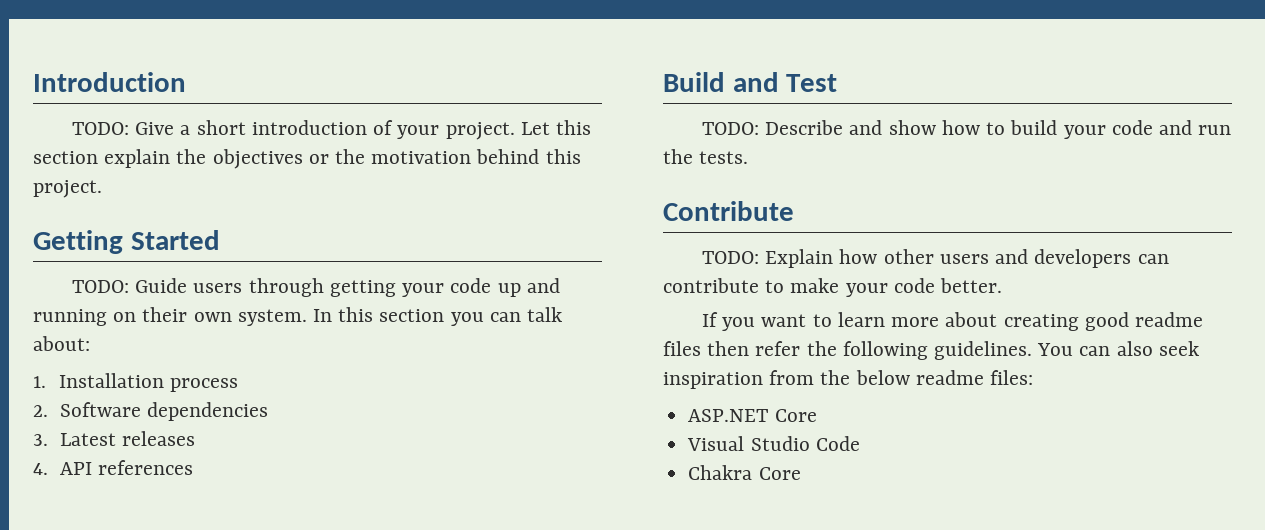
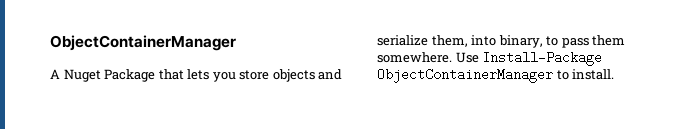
[33,72,186,92] [72,120,591,140] [33,149,581,169] [33,180,102,198] [33,230,220,254] [72,278,560,297] [33,307,563,326] [33,336,90,351] [33,373,239,392] [33,402,268,421] [33,431,195,446] [33,460,193,475] [663,72,838,92] [702,120,1232,139] [663,149,749,164] [663,201,794,221] [702,249,1169,268] [663,278,1003,297] [702,312,1203,331] [663,341,1199,360] [663,370,1034,389] [688,409,817,422] [687,436,860,451] [688,465,801,480] Introduction // TODO: Give a short introduction of your project. Let this section explain the objectives or the motivation behind this project. // Getting Started // TODO: Guide users through getting your code up and running on their own system. In this section you can talk about: // 1. Installation process // 2. Software dependencies // 3. Latest releases // 4. API references // Build and Test // TODO: Describe and show how to build your code and run the tests. // Contribute // TODO: Explain how other users and developers can contribute to make your code better. // If you want to learn more about creating good readme files then refer the following guidelines. You can also seek inspiration from the below readme files: // ASP.NET Core // Visual Studio Code // Chakra Core -> [50,35,236,51] [50,69,343,82] [377,35,626,48] [377,51,603,66] [377,68,615,83] ObjectContainerManager // A Nuget Package that lets you store objects and serialize them, into binary, to pass them somewhere. Use Install-Package ObjectContainerManager to install.

